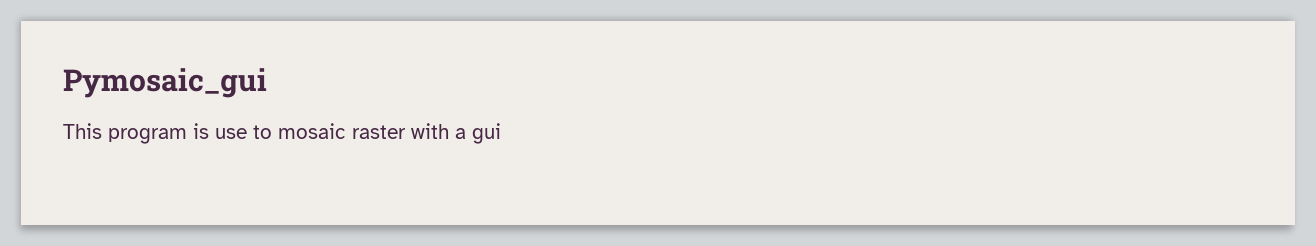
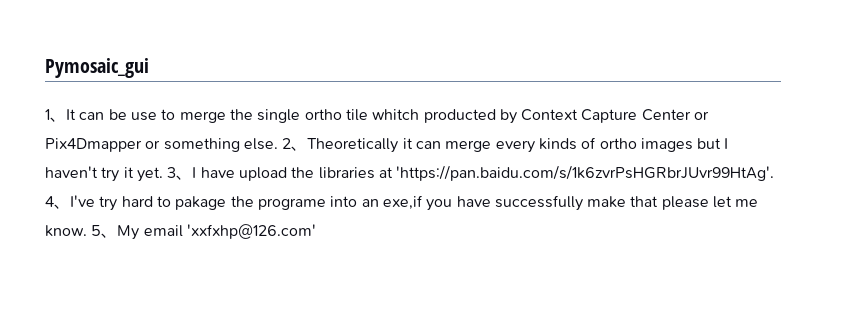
[63,123,501,144] This program is use to mosaic raster with a gui -> [45,109,710,124] [45,137,729,153] [45,165,775,182] [45,195,759,211] [45,224,316,240] 1、It can be use to merge the single ortho tile whitch producted by Context Capture Center or Pix4Dmapper or something else. 2、Theoretically it can merge every kinds of ortho images but I haven't try it yet. 3、I have upload the libraries at 'https://pan.baidu.com/s/1k6zvrPsHGRbrJUvr99HtAg'. 4、I've try hard to pakage the programe into an exe,if you have successfully make that please let me know. 5、My email 'xxfxhp@126.com'

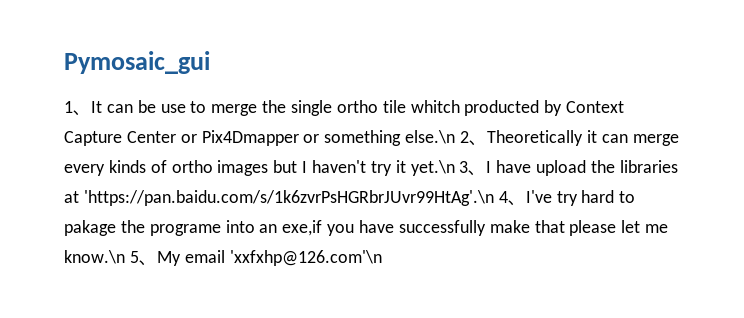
[243,138,278,150] else. -> [405,130,456,144] else.\n
[136,167,163,182] yet. -> [410,160,455,176] yet.\n
[396,165,775,181] 'https://pan.baidu.com/s/1k6zvrPsHGRbrJUvr99HtAg'. -> [83,190,494,206] 'https://pan.baidu.com/s/1k6zvrPsHGRbrJUvr99HtAg'.\n
[45,225,87,237] know. -> [64,250,125,264] know.\n
[186,224,316,239] 'xxfxhp@126.com' -> [229,250,382,266] 'xxfxhp@126.com'\n

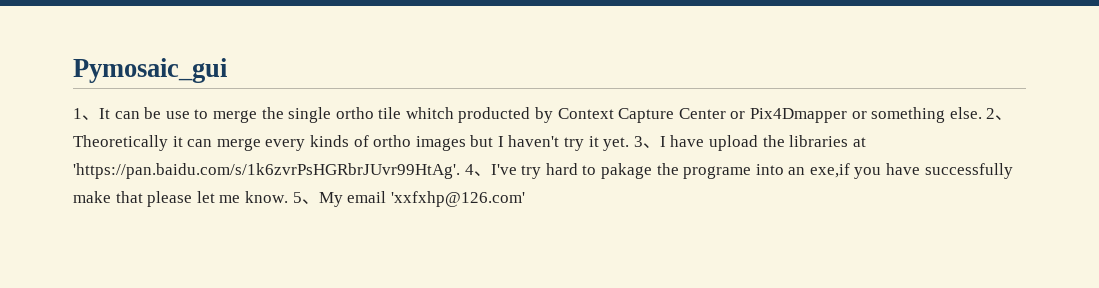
[405,130,456,144] else.\n -> [949,107,982,119] else.
[410,160,455,176] yet.\n -> [603,137,630,151] yet.
[83,190,494,206] 'https://pan.baidu.com/s/1k6zvrPsHGRbrJUvr99HtAg'.\n -> [73,163,460,179] 'https://pan.baidu.com/s/1k6zvrPsHGRbrJUvr99HtAg'.
[64,250,125,264] know.\n -> [244,191,288,203] know.
[229,250,382,266] 'xxfxhp@126.com'\n -> [390,191,525,207] 'xxfxhp@126.com'

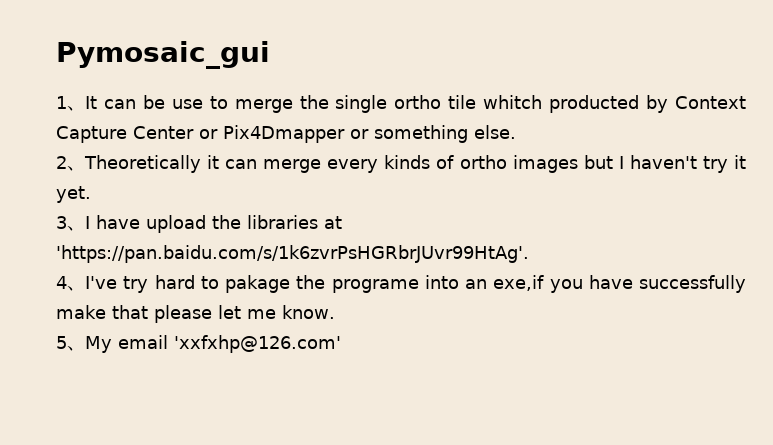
(982, 113) none -> (516, 132) //
(630, 144) none -> (91, 194) //
(460, 171) none -> (529, 254) //
(288, 197) none -> (335, 312) //

